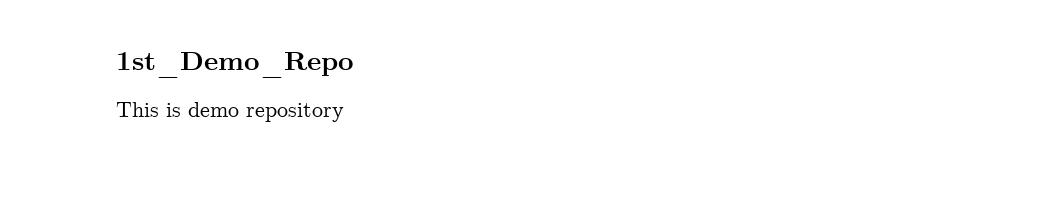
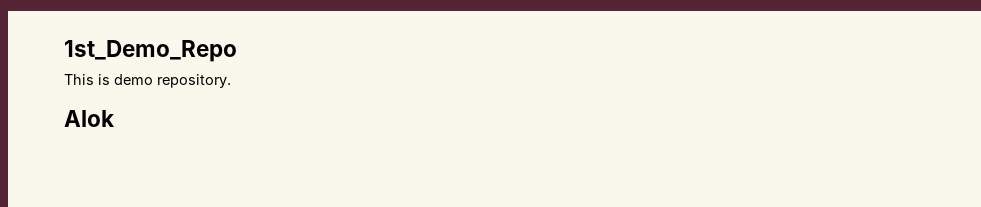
[246,103,344,122] repository -> [157,74,231,88] [64,110,114,127] repository. // Alok

